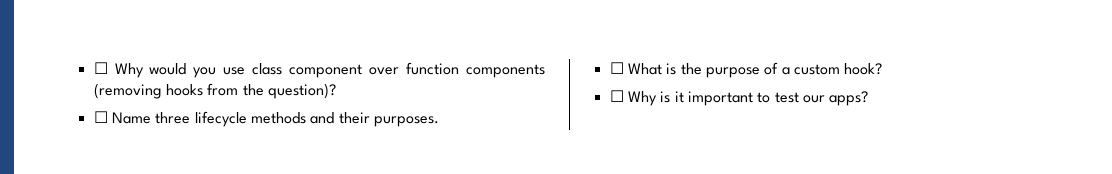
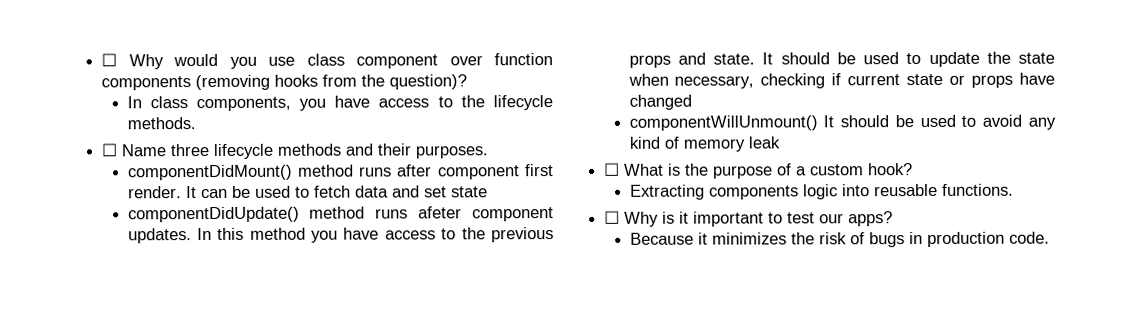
(336, 91) none -> [126,95,554,112] [126,117,196,130] // In class components, you have access to the lifecycle methods.
(439, 121) none -> [127,164,554,181] [127,185,488,199] [127,206,554,223] [127,227,554,244] [628,51,1055,68] [627,72,1055,89] [628,94,692,110] [628,114,1056,131] [628,136,780,152] // componentDidMount() method runs after component first render. It can be used to fetch data and set state // componentDidUpdate() method runs afeter component updates. In this method you have access to the previous props and state. It should be used to update the state when necessary, checking if current state or props have changed // componentWillUnmount() It should be used to avoid any kind of memory leak
(883, 69) none -> [629,183,1014,200] // Extracting components logic into reusable functions.
(869, 98) none -> [629,231,1050,248] // Because it minimizes the risk of bugs in production code.

